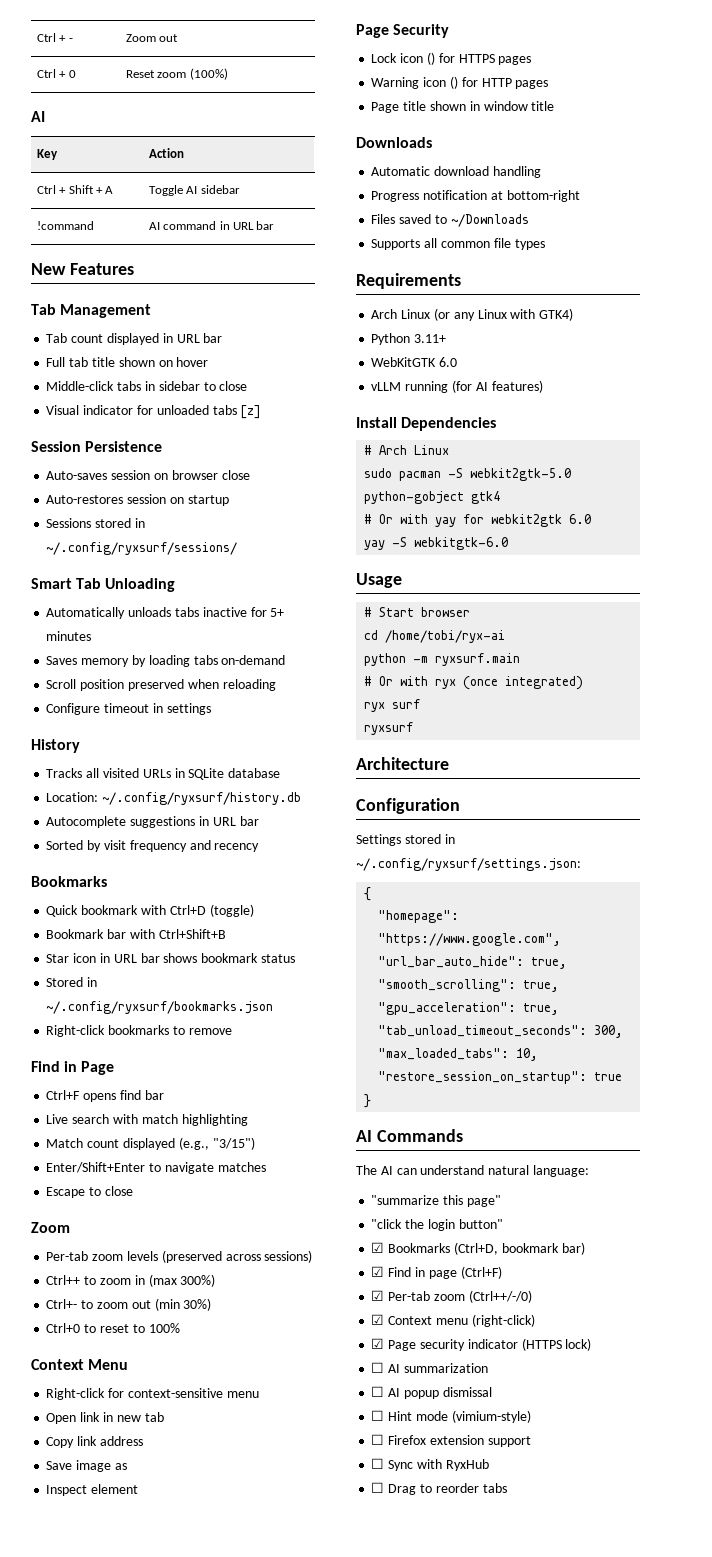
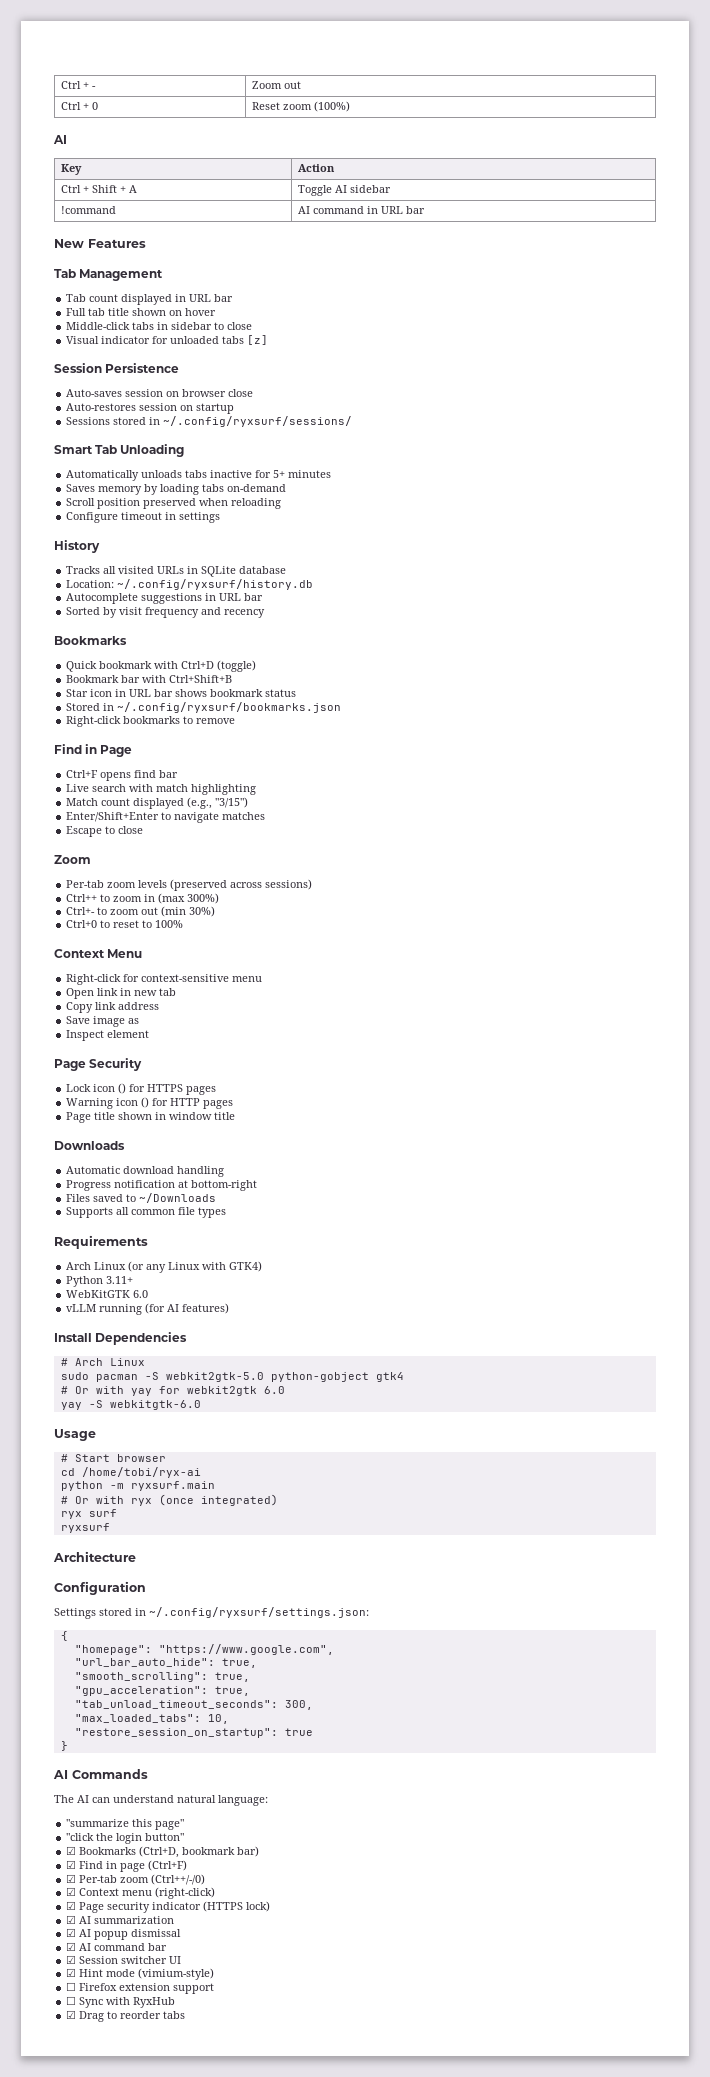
[371,1362,385,1373] ☐ -> [66,1915,77,1924] ☑
[371,1386,385,1397] ☐ -> [66,1928,77,1937] ☑
[371,1410,385,1421] ☐ -> [66,1942,168,1951] [66,1955,182,1964] [66,1968,77,1977] ☑ AI command bar // ☑ Session switcher UI // ☑
[371,1482,385,1493] ☐ -> [66,2010,77,2019] ☑

